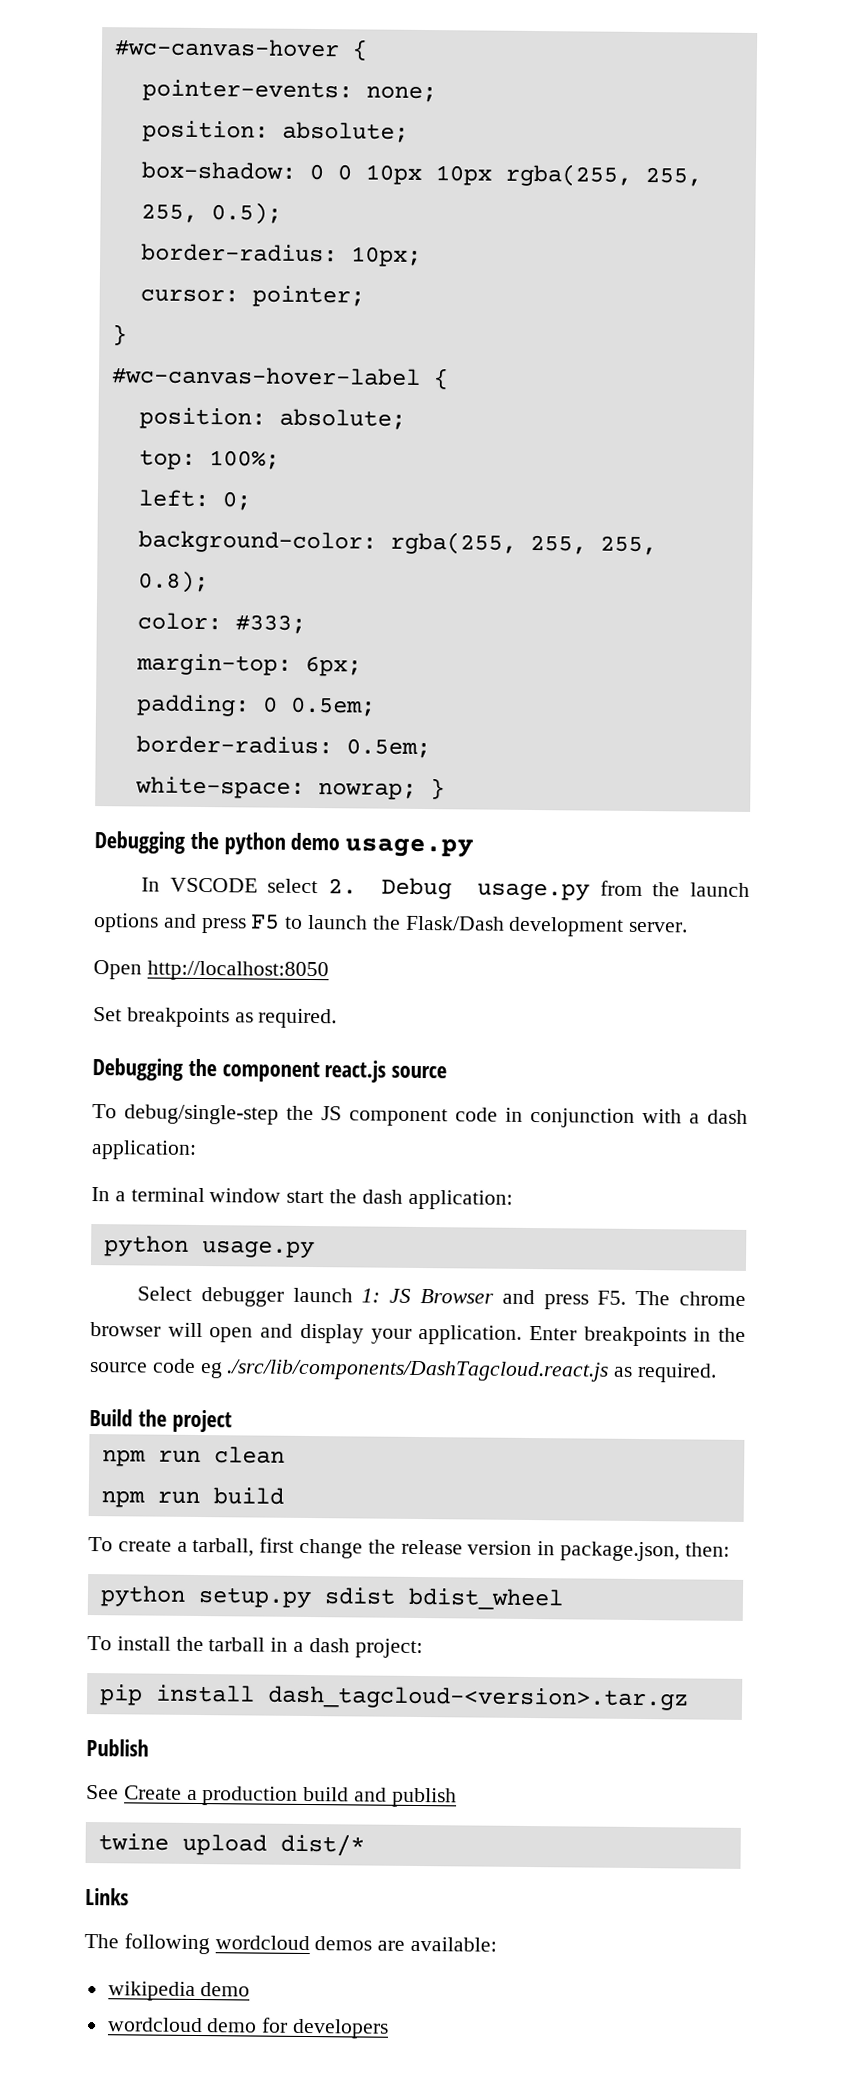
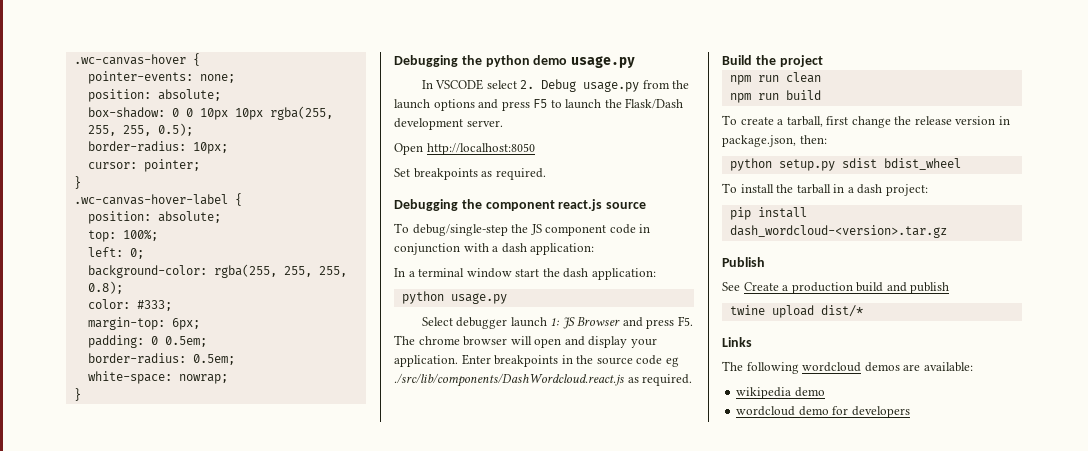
[113,38,340,58] #wc-canvas-hover -> [73,54,186,65] .wc-canvas-hover
[110,366,421,386] #wc-canvas-hover-label -> [73,194,228,205] .wc-canvas-hover-label
(417, 791) none -> (228, 379) //
[226,1359,610,1382] ./src/lib/components/DashTagcloud.react.js -> [394,373,624,387] ./src/lib/components/DashWordcloud.react.js
[266,1685,689,1711] dash_tagcloud-<version>.tar.gz -> [729,225,947,238] dash_wordcloud-<version>.tar.gz

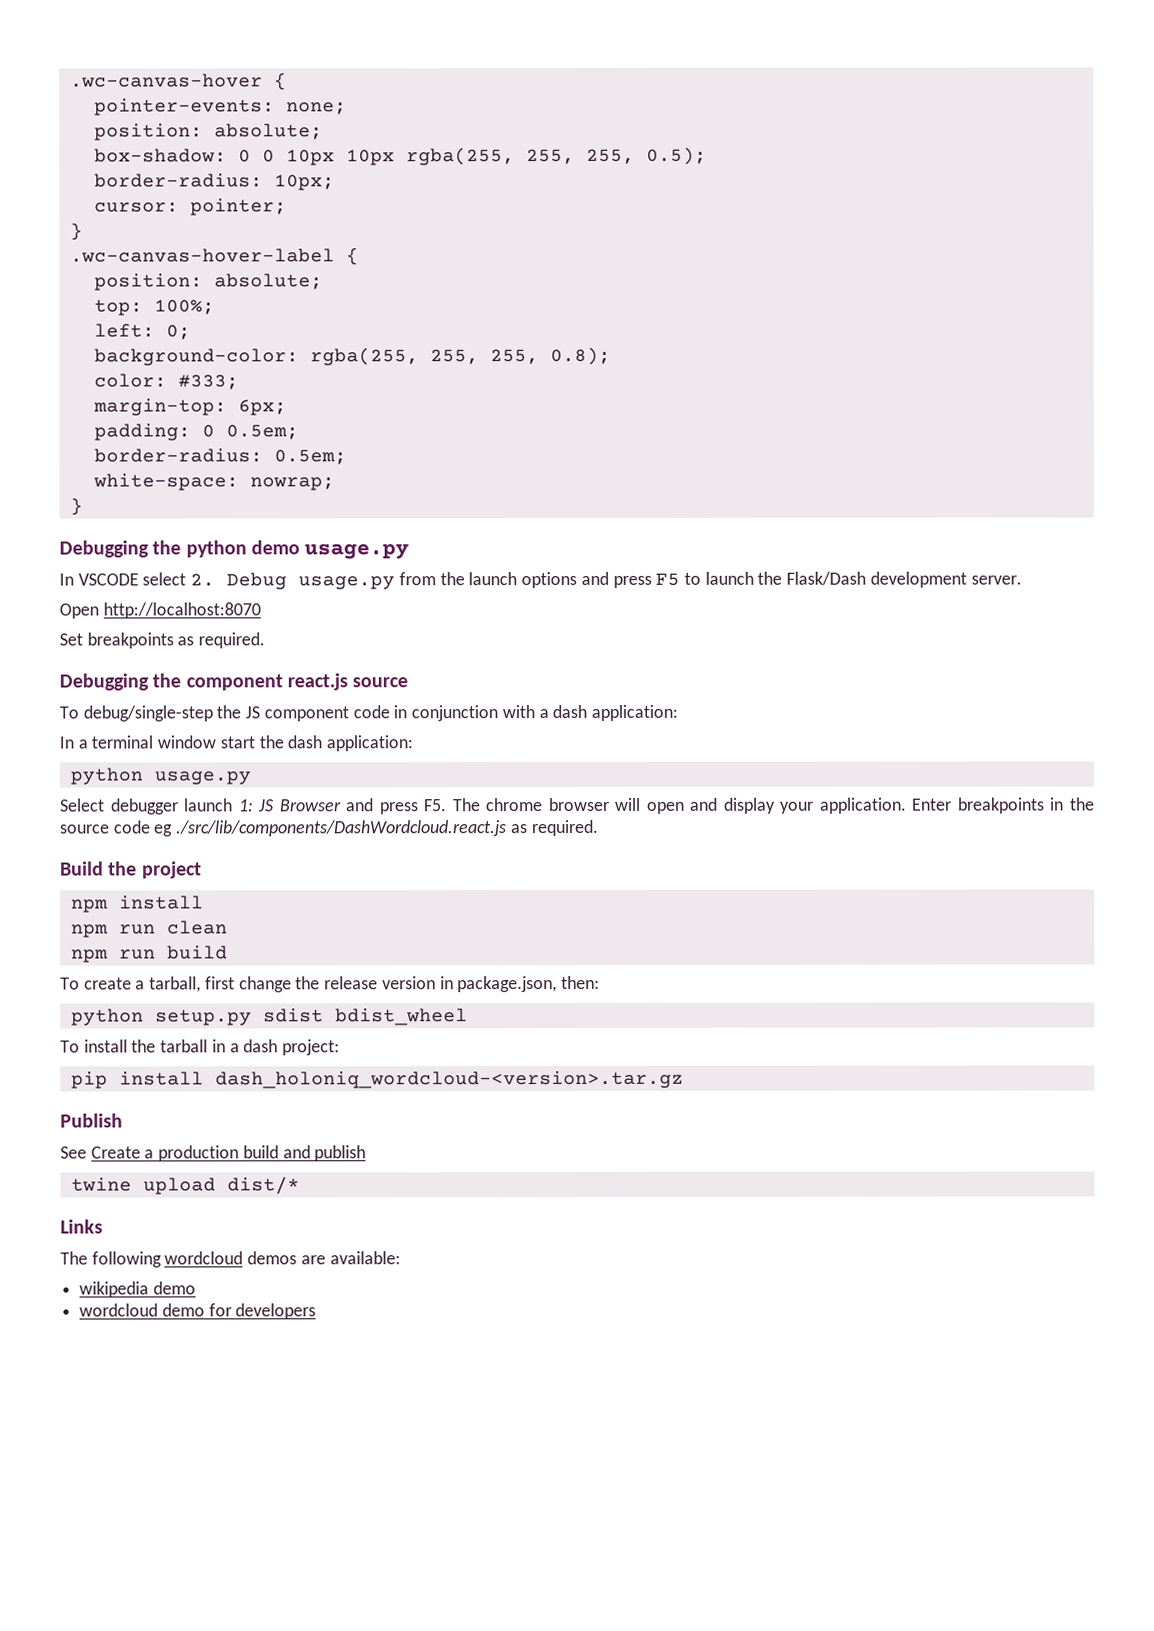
[426,143,535,155] http://localhost:8050 -> [102,602,261,619] http://localhost:8070
(823, 61) none -> [70,895,204,913] // npm install
[729,225,947,238] dash_wordcloud-<version>.tar.gz -> [214,1070,684,1089] dash_holoniq_wordcloud-<version>.tar.gz

